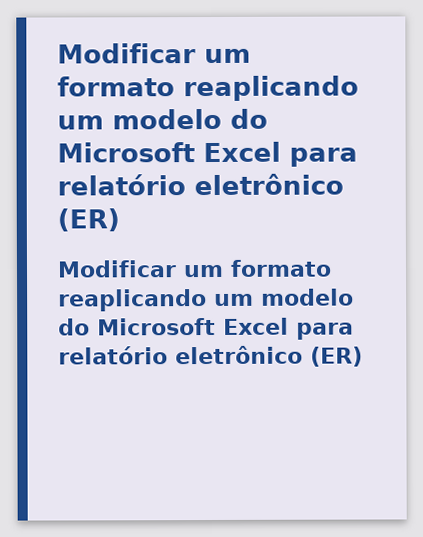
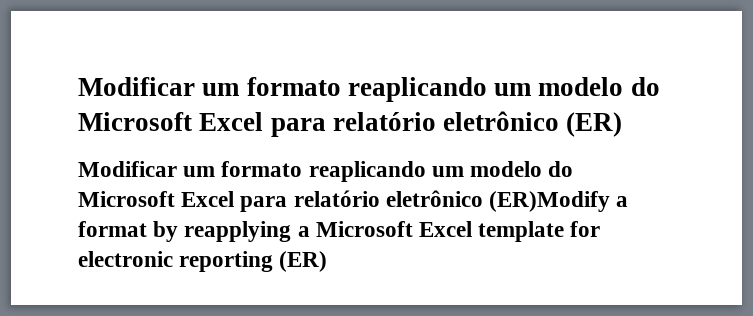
(303, 355) none -> [489,191,629,212] [78,221,601,242] [78,251,274,272] (ER)Modify a format by reapplying a Microsoft Excel template for electronic reporting

